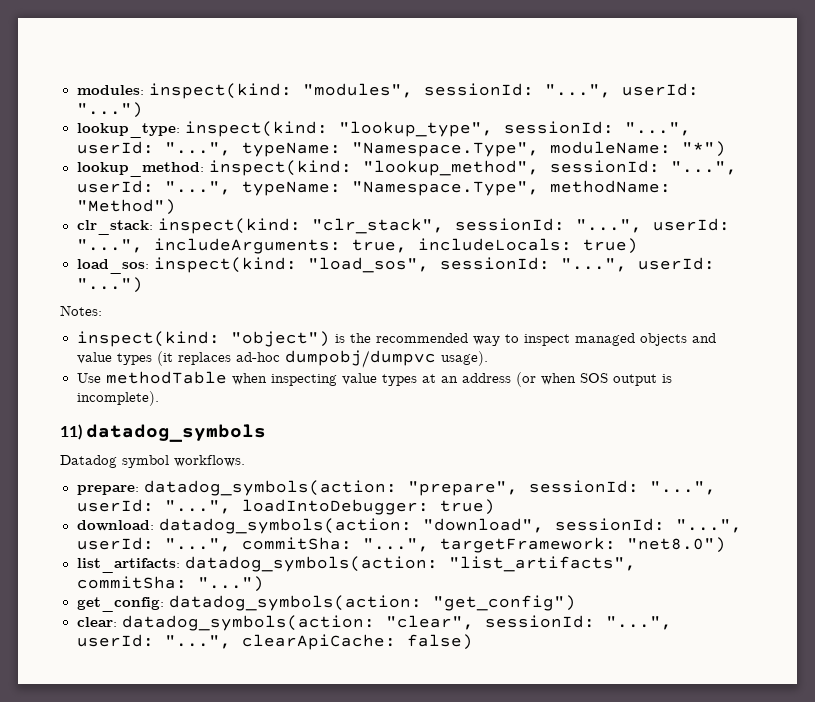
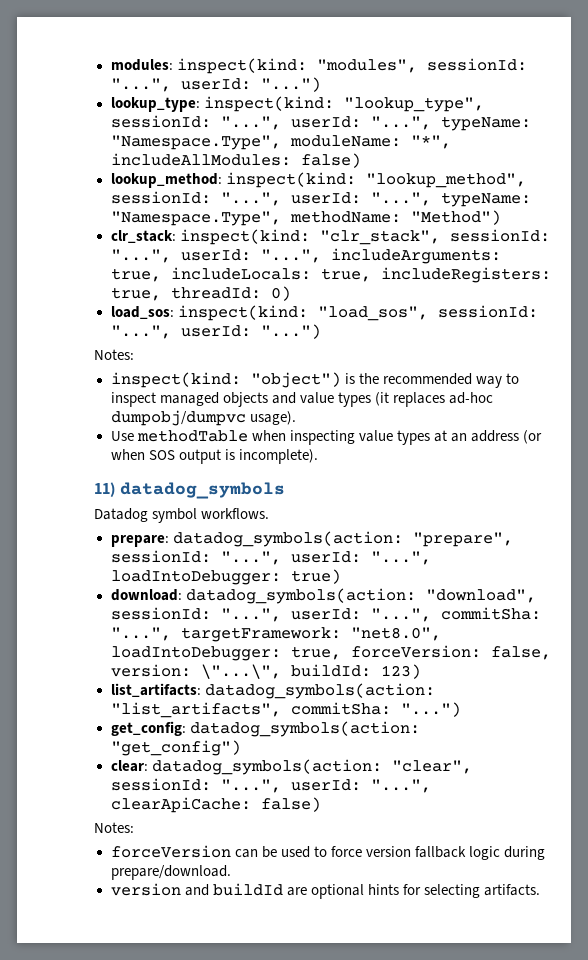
[681,141,726,157] "*") -> [410,135,451,149] [110,153,361,168] "*", includeAllModules: false)
[582,238,638,254] true) -> [320,267,551,283] [110,286,291,301] true, includeRegisters: true, threadId: 0)
[626,537,726,553] "net8.0") -> [350,627,441,641] [110,645,551,661] [110,664,421,679] "net8.0", loadIntoDebugger: true, forceVersion: false, version: \"...\", buildId: 123)
(473, 642) none -> [94,822,134,833] [110,845,545,860] [110,865,231,880] [110,883,540,899] // Notes: // forceVersion can be used to force version fallback logic during prepare/download. // version and buildId are optional hints for selecting artifacts.

